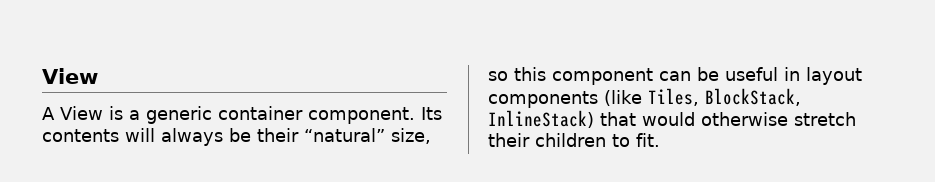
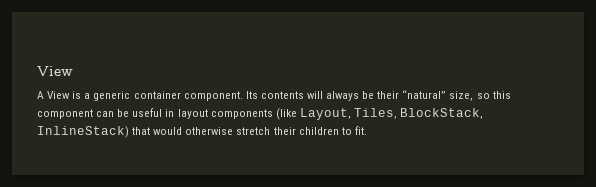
(642, 98) none -> [299,108,351,120] Layout,

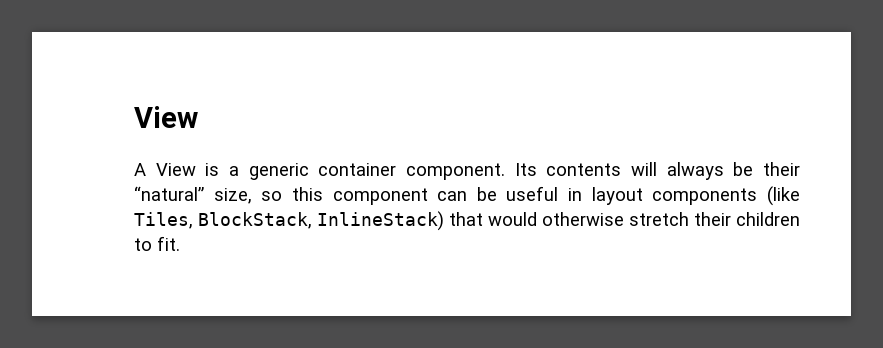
[299,108,351,120] Layout, -> (800, 196) none

